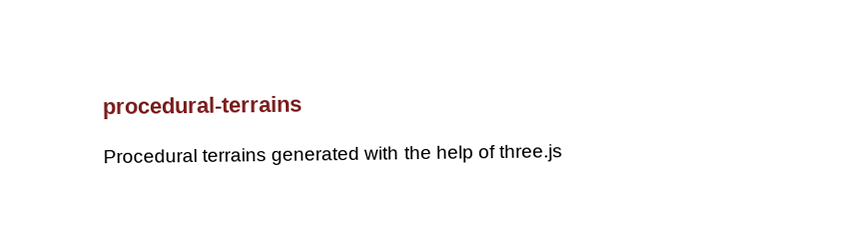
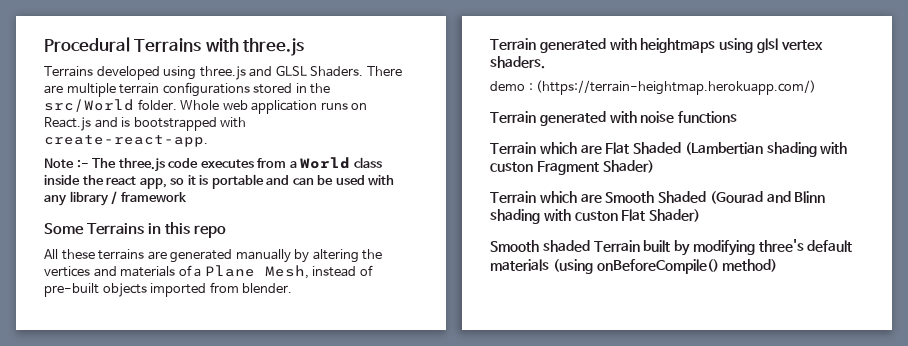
[102,95,302,120] [103,144,563,165] procedural-terrains // Procedural terrains generated with the help of three.js -> [44,37,305,56] [44,65,402,80] [44,82,331,97] [44,99,368,114] [44,117,247,131] [44,135,208,147] [44,157,382,172] [44,174,395,189] [44,191,187,206] [44,222,227,238] [44,249,383,263] [44,265,373,279] [44,282,293,297] [490,38,823,53] [490,56,545,69] [490,80,817,95] [490,111,738,126] [490,142,848,157] [490,160,654,175] [490,191,826,204] [490,209,701,224] [490,239,853,256] [490,259,778,274] Procedural Terrains with three.js // Terrains developed using three.js and GLSL Shaders. There are multiple terrain configurations stored in the src/World folder. Whole web application runs on React.js and is bootstrapped with create-react-app. // Note :- The three.js code executes from a World class inside the react app, so it is portable and can be used with any library / framework // Some Terrains in this repo // All these terrains are generated manually by altering the vertices and materials of a Plane Mesh, instead of pre-built objects imported from blender. // Terrain generated with heightmaps using glsl vertex shaders. // demo : (https://terrain-heightmap.herokuapp.com/) // Terrain generated with noise functions // Terrain which are Flat Shaded (Lambertian shading with custon Fragment Shader) // Terrain which are Smooth Shaded (Gourad and Blinn shading with custon Flat Shader) // Smooth shaded Terrain built by modifying three's default materials (using onBeforeCompile() method)

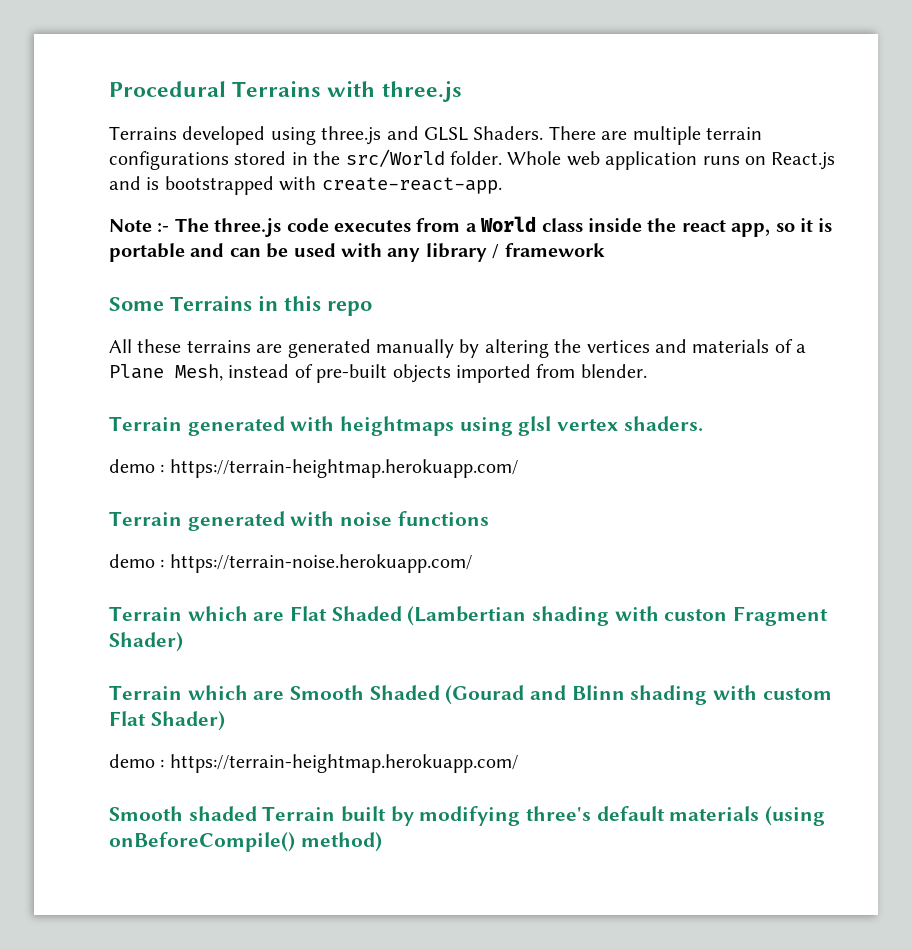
[536,80,817,95] (https://terrain-heightmap.herokuapp.com/) -> [169,459,518,478] https://terrain-heightmap.herokuapp.com/
(738, 117) none -> [109,554,472,573] // demo : https://terrain-noise.herokuapp.com/
[574,211,618,221] custon -> [762,687,832,700] custom
(701, 215) none -> [109,754,518,773] // demo : https://terrain-heightmap.herokuapp.com/

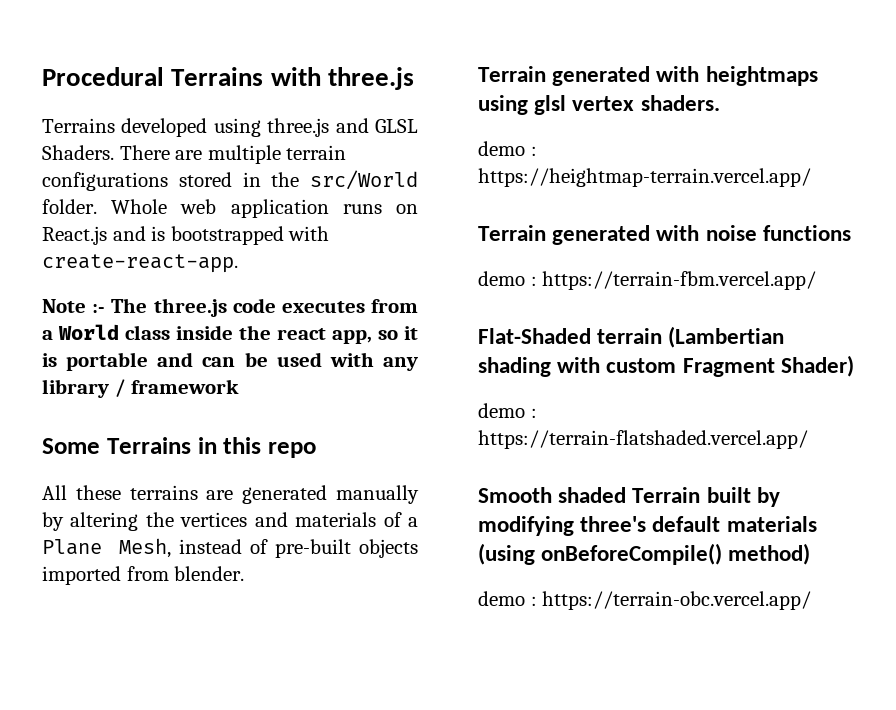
[169,459,518,478] https://terrain-heightmap.herokuapp.com/ -> [478,168,811,187] https://heightmap-terrain.vercel.app/
[169,554,472,573] [109,606,402,621] https://terrain-noise.herokuapp.com/ // Terrain which are Flat Shaded -> [542,271,817,290] [478,328,663,344] https://terrain-fbm.vercel.app/ // Flat-Shaded terrain
[664,608,728,621] custon -> [606,358,677,373] custom
[109,685,832,705] [109,711,225,731] [109,754,518,773] // Terrain which are Smooth Shaded (Gourad and Blinn shading with custom Flat Shader) // demo : https://terrain-heightmap.herokuapp.com/ -> [478,403,537,418] [478,430,808,449] // demo : https://terrain-flatshaded.vercel.app/
(382, 842) none -> [478,591,812,610] // demo : https://terrain-obc.vercel.app/

